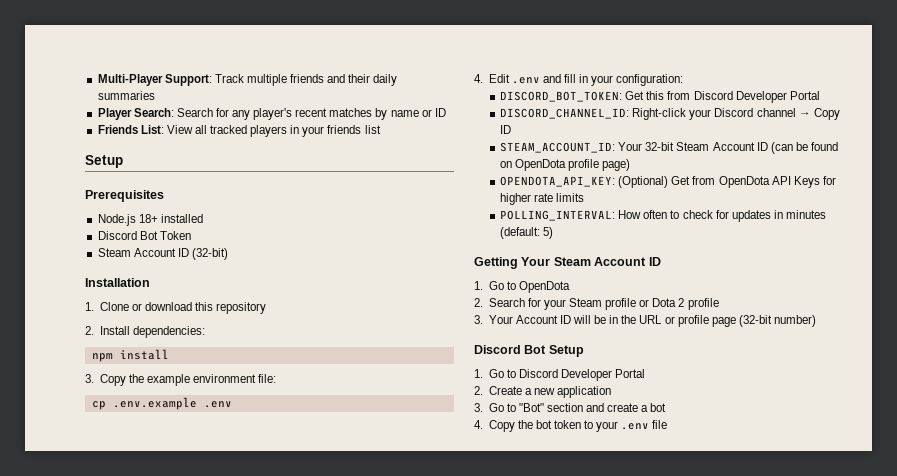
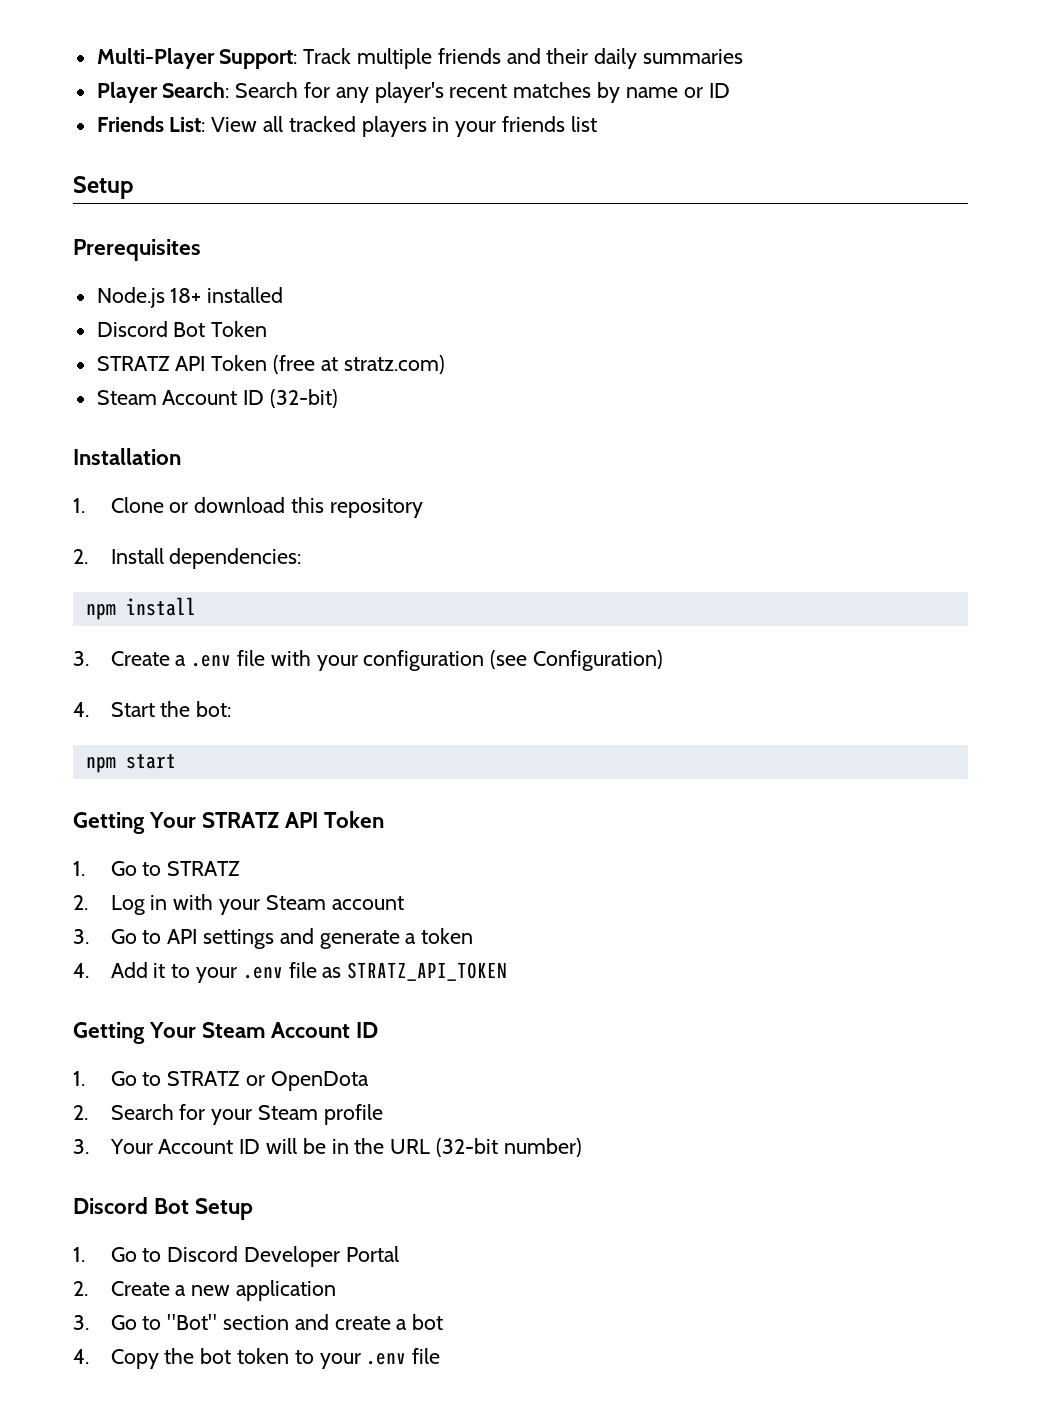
(191, 235) none -> [96,355,445,374] // STRATZ API Token (free at stratz.com)
[99,374,277,386] [91,397,232,410] [474,74,684,86] [500,91,820,103] [500,108,840,120] [500,125,512,134] [500,142,838,154] [500,159,631,171] [500,176,836,188] [500,193,585,205] [500,210,826,222] [500,227,554,239] Copy the example environment file: // cp .env.example .env // 4. Edit .env and fill in your configuration: // DISCORD_BOT_TOKEN: Get this from Discord Developer Portal // DISCORD_CHANNEL_ID: Right-click your Discord channel → Copy ID // STEAM_ACCOUNT_ID: Your 32-bit Steam Account ID (can be found on OpenDota profile page) // OPENDOTA_API_KEY: (Optional) Get from OpenDota API Keys for higher rate limits // POLLING_INTERVAL: How often to check for updates in minutes (default: 5) -> [110,650,664,671] [73,701,232,717] [85,754,176,773] [73,811,385,834] [73,861,241,876] [73,894,404,915] [73,928,474,949] [73,962,508,983] Create a .env file with your configuration (see Configuration) // 4. Start the bot: // npm start // Getting Your STRATZ API Token // 1. Go to STRATZ // 2. Log in with your Steam account // 3. Go to API settings and generate a token // 4. Add it to your .env file as STRATZ_API_TOKEN
(516, 285) none -> [167,1071,265,1086] STRATZ or
[639,298,719,310] or Dota 2 profile -> (383, 1114) none
[664,315,736,327] or profile page -> (431, 1146) none

